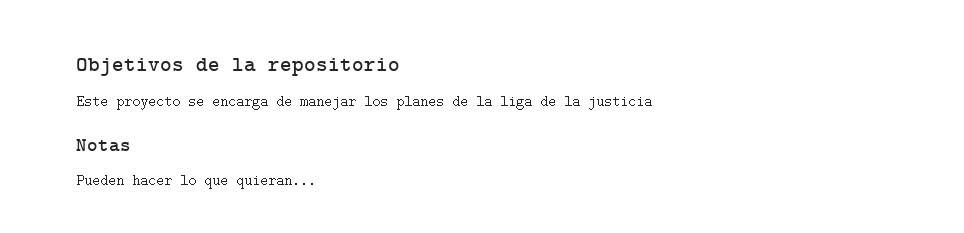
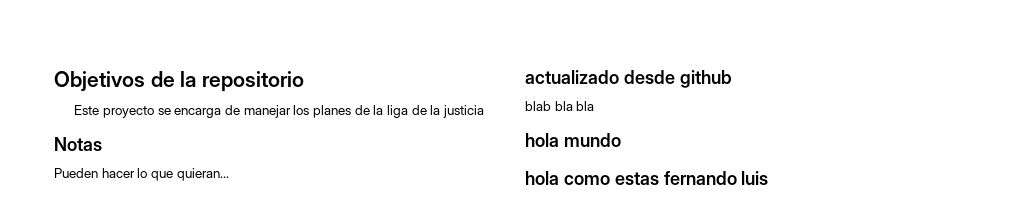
(316, 181) none -> [525,70,732,88] [525,101,595,111] [525,133,621,147] [525,171,769,185] // actualizado desde github // blab bla bla // hola mundo // hola como estas fernando luis

